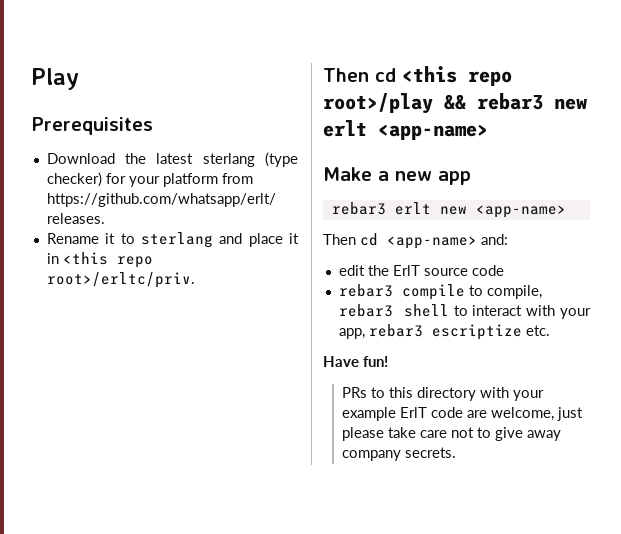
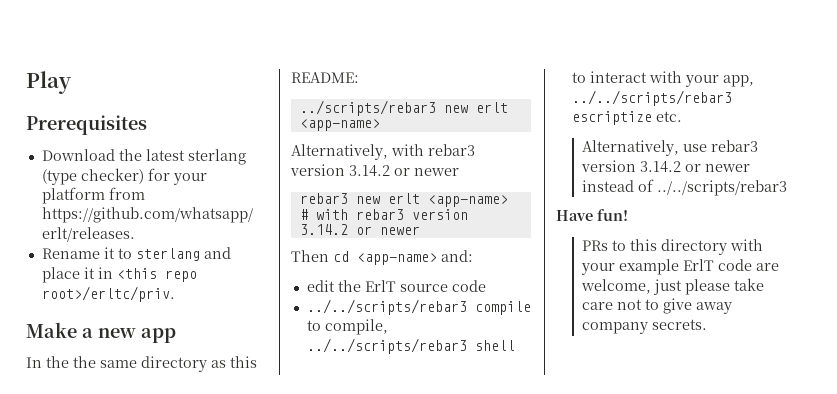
[323,66,512,86] [323,93,587,114] [323,120,488,140] [323,167,471,185] [331,202,566,218] Then cd <this repo root>/play && rebar3 new erlt <app-name> // Make a new app // rebar3 erlt new <app-name> -> [26,322,176,343] [26,356,257,372] [291,72,359,83] [299,100,508,116] [299,119,380,131] [291,144,475,160] [290,164,459,177] [299,193,508,207] [299,209,468,220] [299,224,420,235] Make a new app // In the the same directory as this README: // ../scripts/rebar3 new erlt <app-name> // Alternatively, with rebar3 version 3.14.2 or newer // rebar3 new erlt <app-name> # with rebar3 version 3.14.2 or newer
[338,284,393,297] rebar3 -> [306,299,467,315] ../../scripts/rebar3
[338,304,393,317] rebar3 -> [306,338,467,354] ../../scripts/rebar3
[368,324,423,337] rebar3 -> [571,90,732,106] ../../scripts/rebar3
(550, 330) none -> [582,140,759,156] [581,160,751,173] [582,179,788,196] // Alternatively, use rebar3 version 3.14.2 or newer instead of ../../scripts/rebar3

